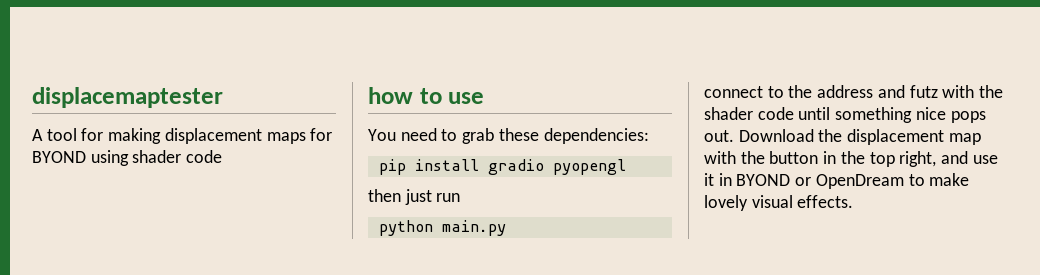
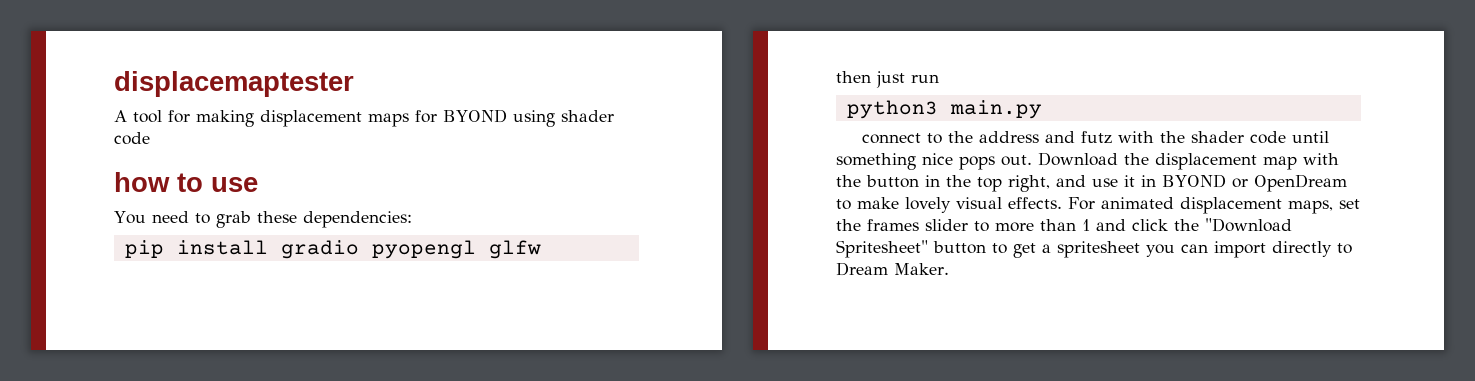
(626, 167) none -> [488,240,541,259] glfw
[378,220,433,236] python -> [846,100,938,119] python3
(854, 201) none -> [1068,197,1360,214] [836,218,1292,232] [836,240,1352,258] [836,262,949,276] For animated displacement maps, set the frames slider to more than 1 and click the "Download Spritesheet" button to get a spritesheet you can import directly to Dream Maker.

